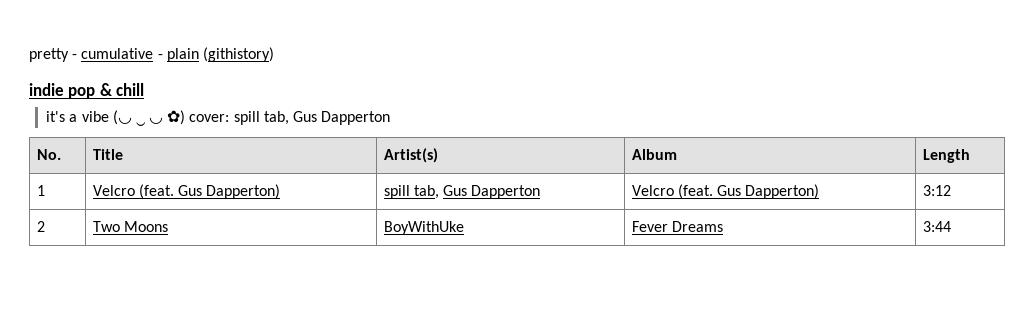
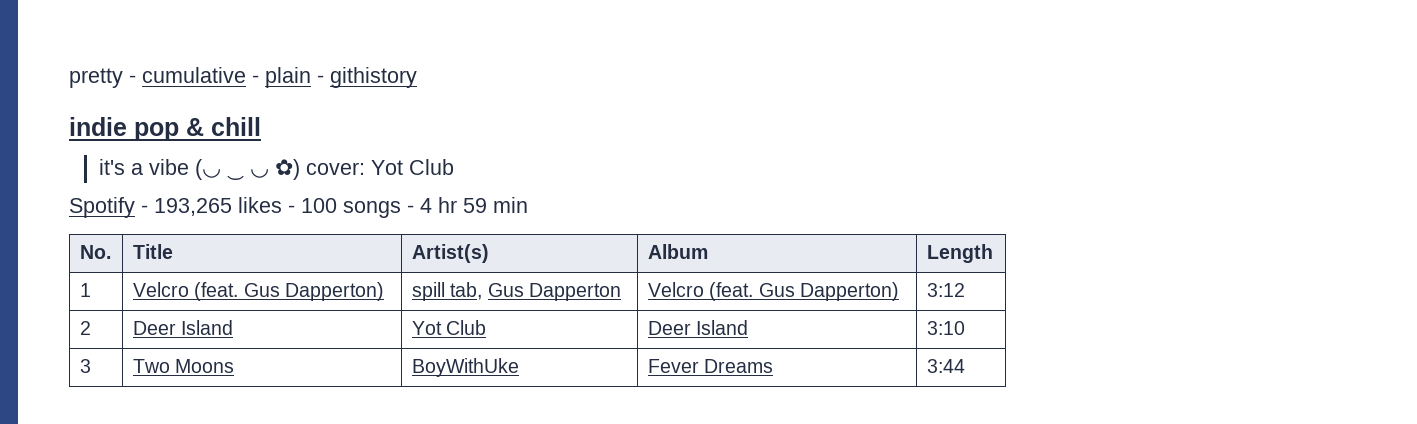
[202,47,274,62] (githistory) -> [317,67,417,88] - githistory
[233,111,391,125] spill tab, Gus Dapperton -> [371,159,455,175] [69,197,528,218] Yot Club // Spotify - 193,265 likes - 100 songs - 4 hr 59 min
(45, 226) none -> [132,320,234,335] [411,320,487,335] [647,320,749,335] [926,321,965,335] [79,359,91,373] | Deer Island | Yot Club | Deer Island | 3:10 // 3

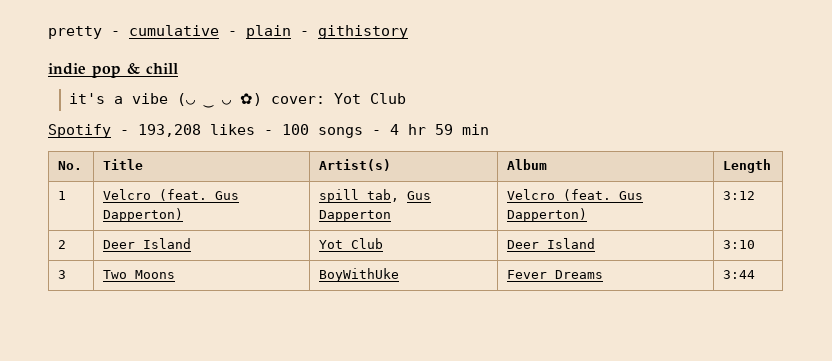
[154,198,232,216] 193,265 -> [138,124,201,137] 193,208

